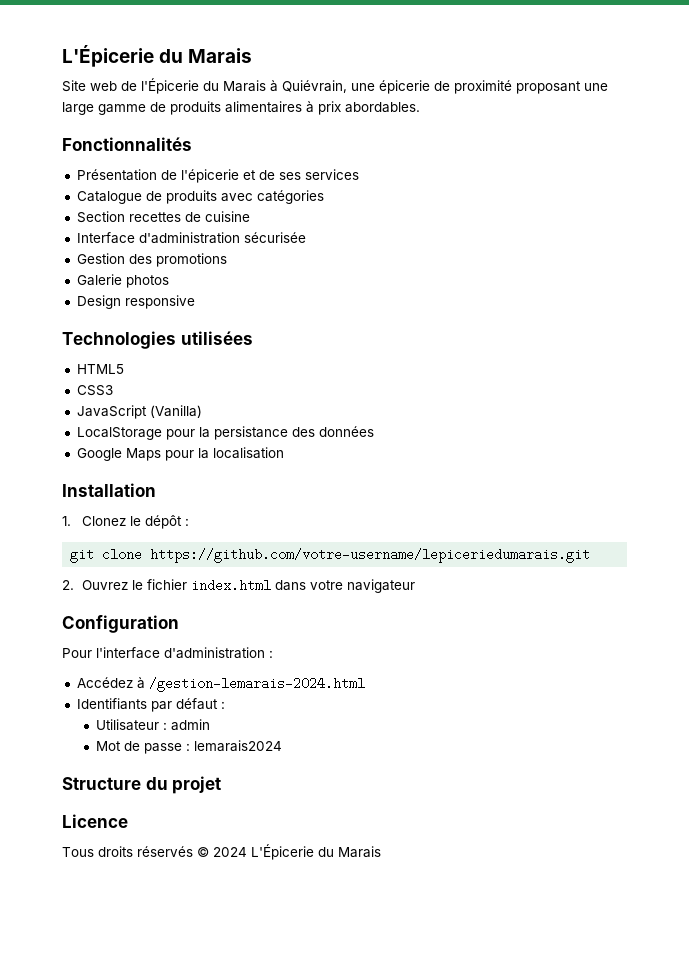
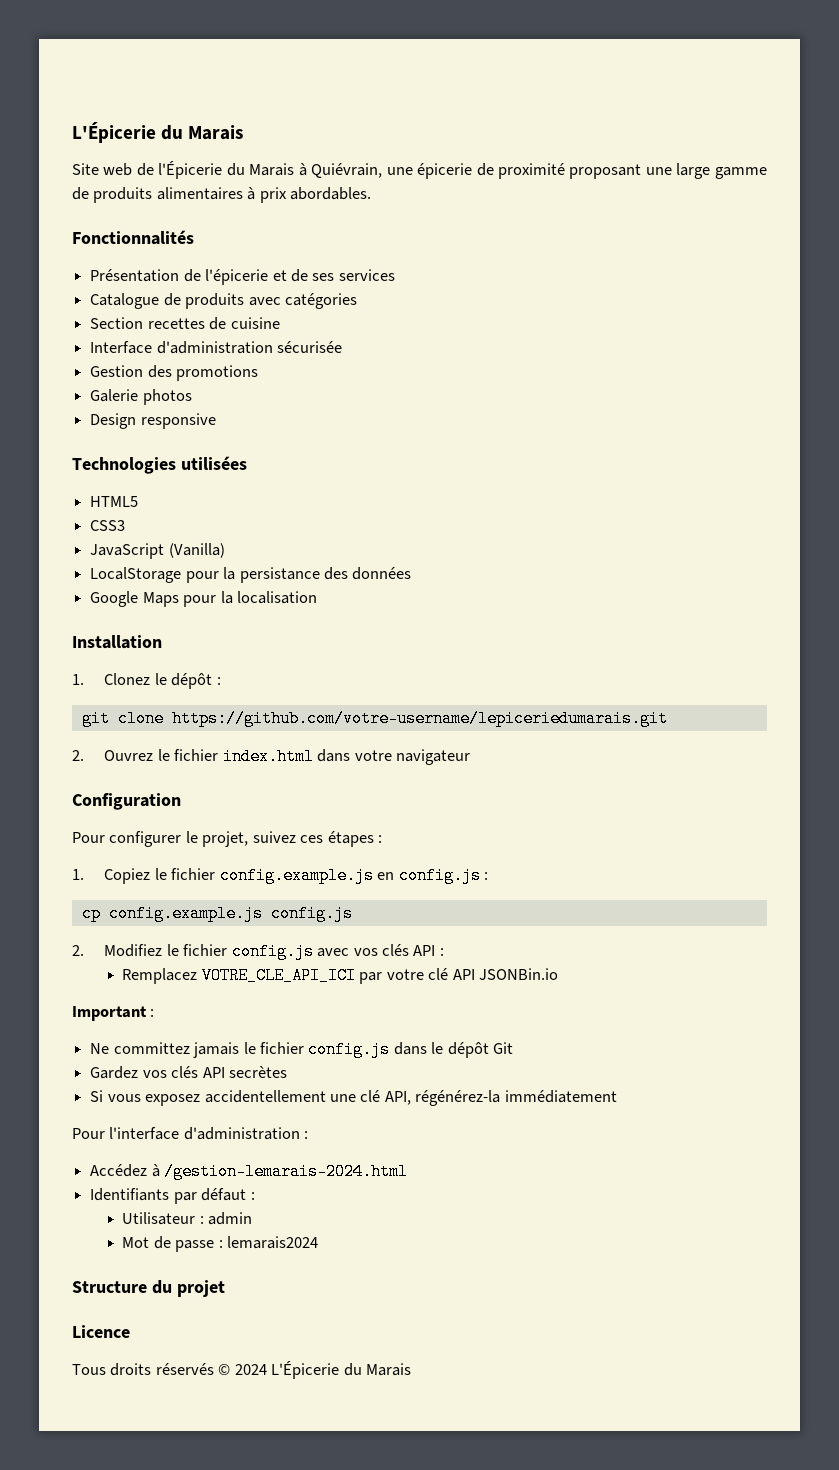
(179, 624) none -> [72,831,383,847] [72,867,489,884] [81,905,353,922] [72,943,444,960] [122,967,559,984] [72,1006,155,1021] [90,1041,514,1058] [90,1066,287,1079] [90,1090,617,1106] // Pour configurer le projet, suivez ces étapes : // 1. Copiez le fichier config.example.js en config.js : // cp config.example.js config.js // 2. Modifiez le fichier config.js avec vos clés API : // Remplacez VOTRE_CLE_API_ICI par votre clé API JSONBin.io // Important : // Ne committez jamais le fichier config.js dans le dépôt Git // Gardez vos clés API secrètes // Si vous exposez accidentellement une clé API, régénérez-la immédiatement

